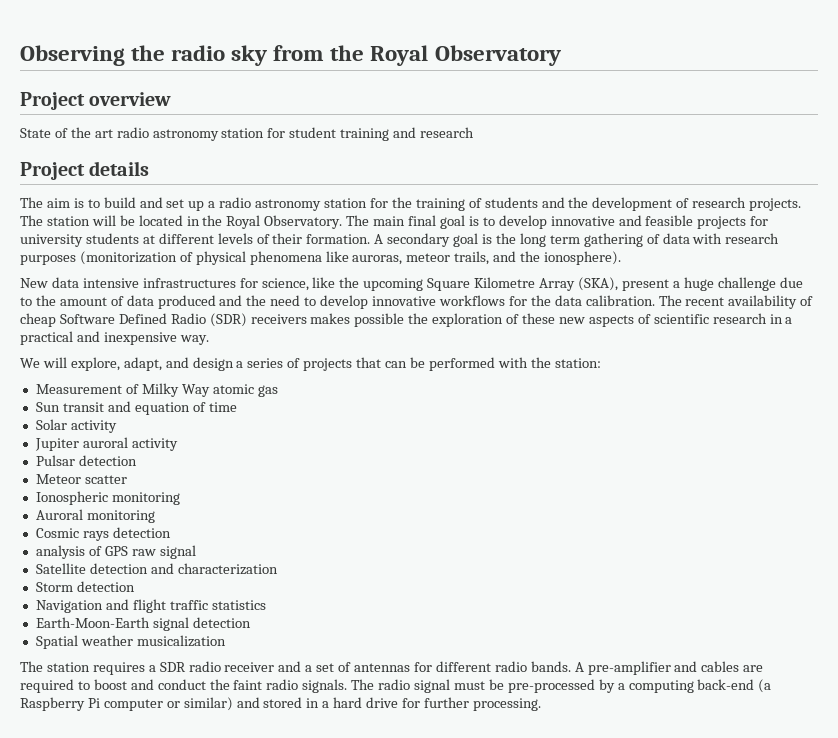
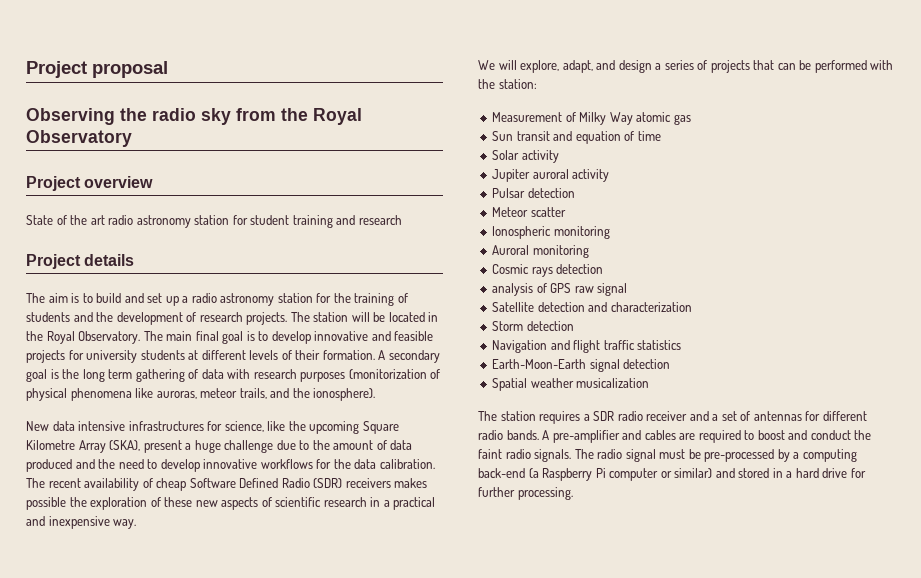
(20, 55) none -> [26,61,168,78] Project proposal //

